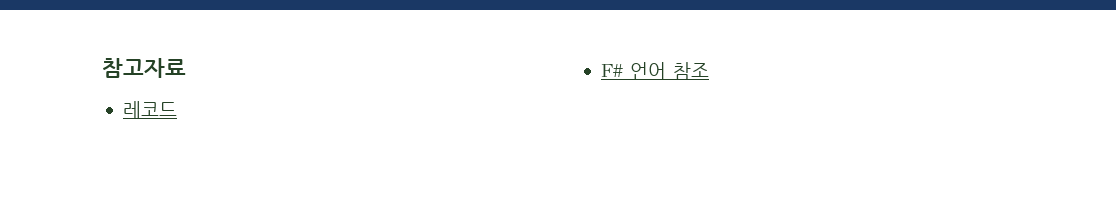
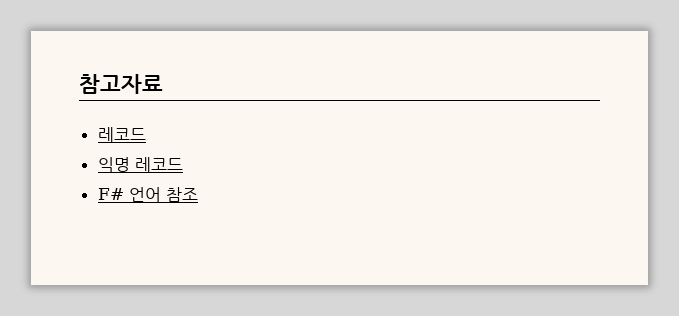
(177, 110) none -> [97,157,183,172] // 익명 레코드

